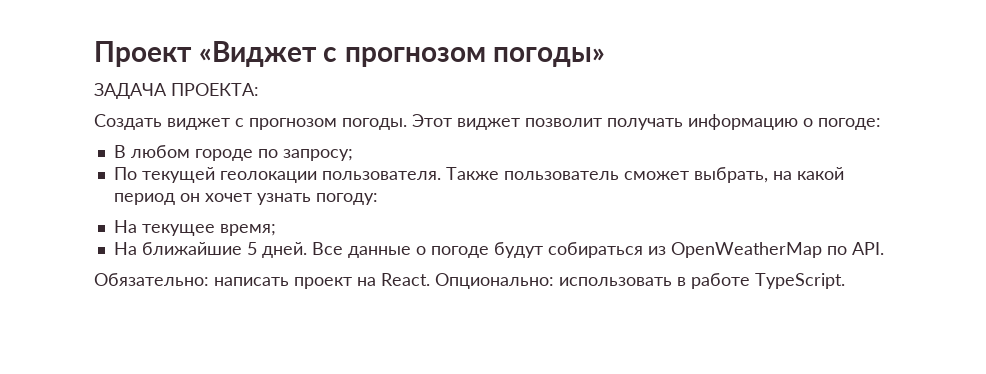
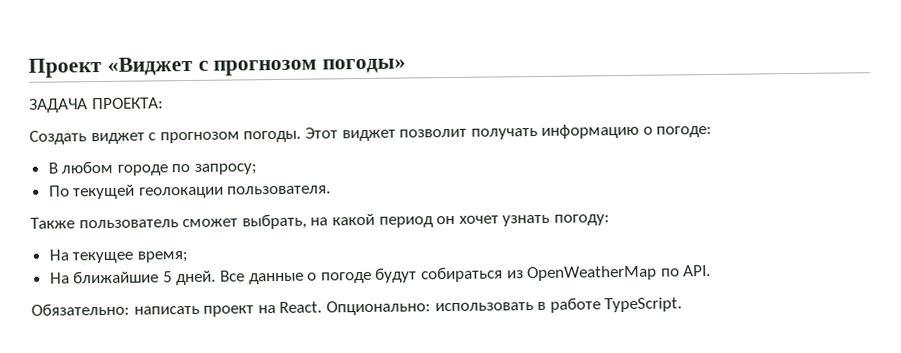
(441, 175) none -> (332, 190) //

